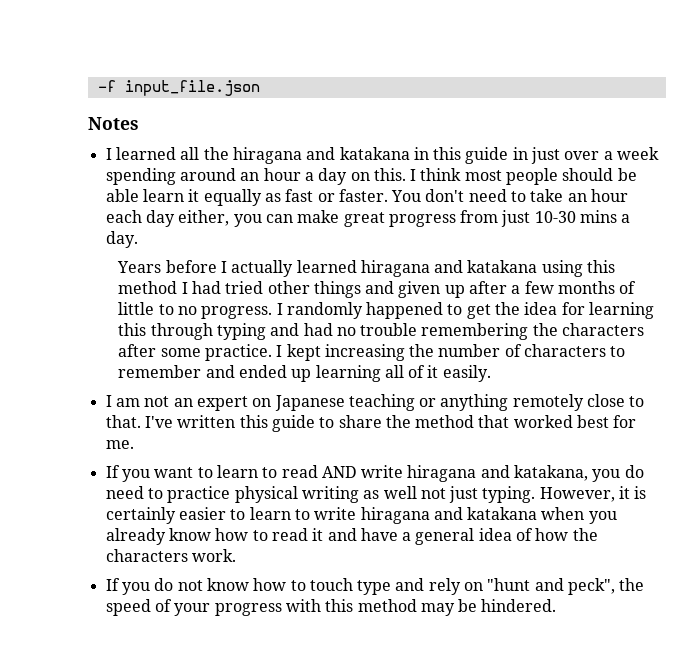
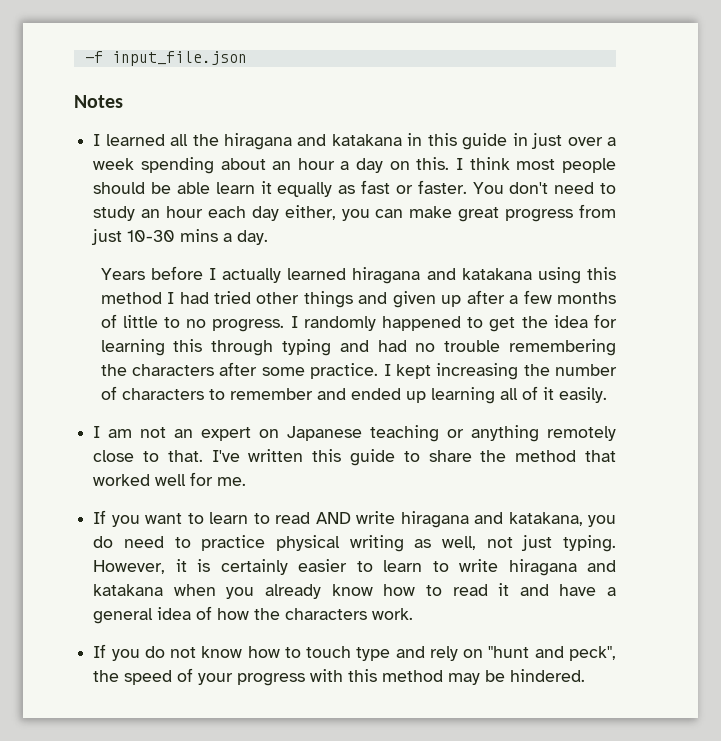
[179,168,236,181] around -> [220,158,266,170] about
[530,189,564,202] take -> [93,206,136,221] study
[577,415,610,428] best -> [155,474,187,486] well
[383,486,417,499] well -> [441,536,476,550] well,

